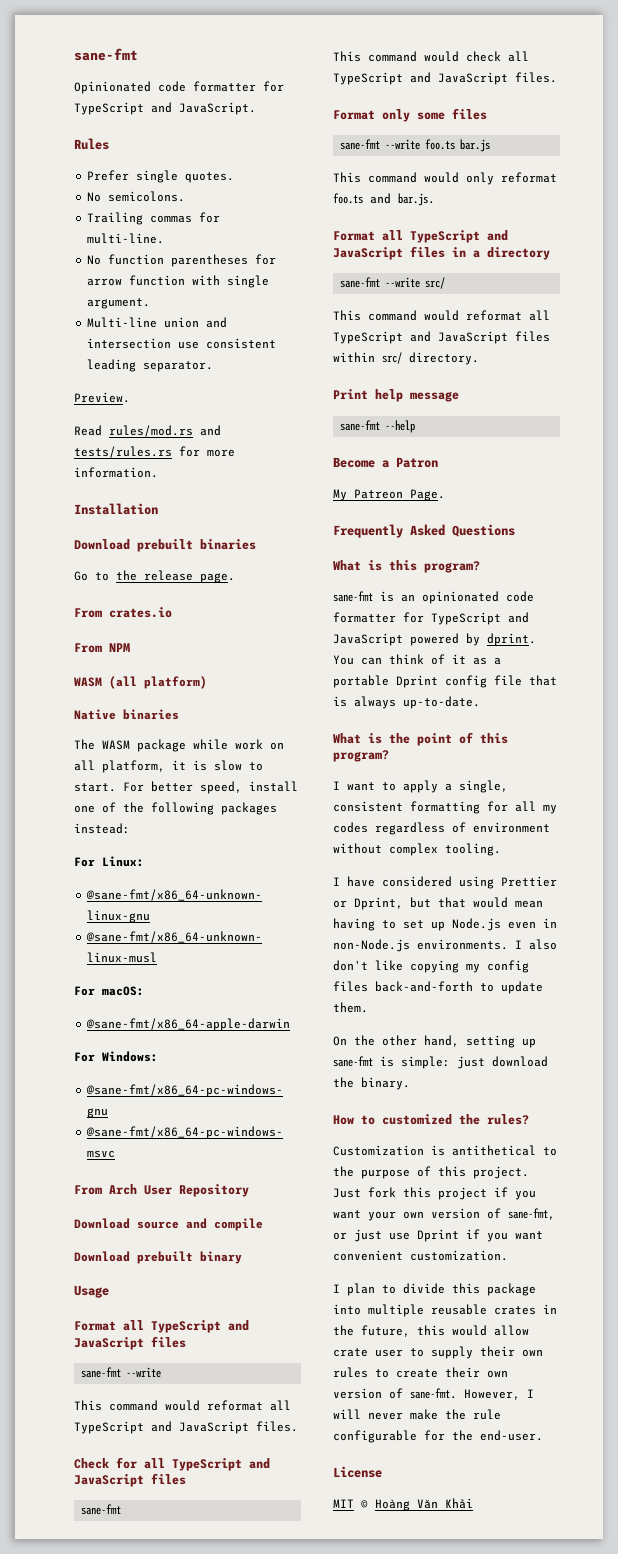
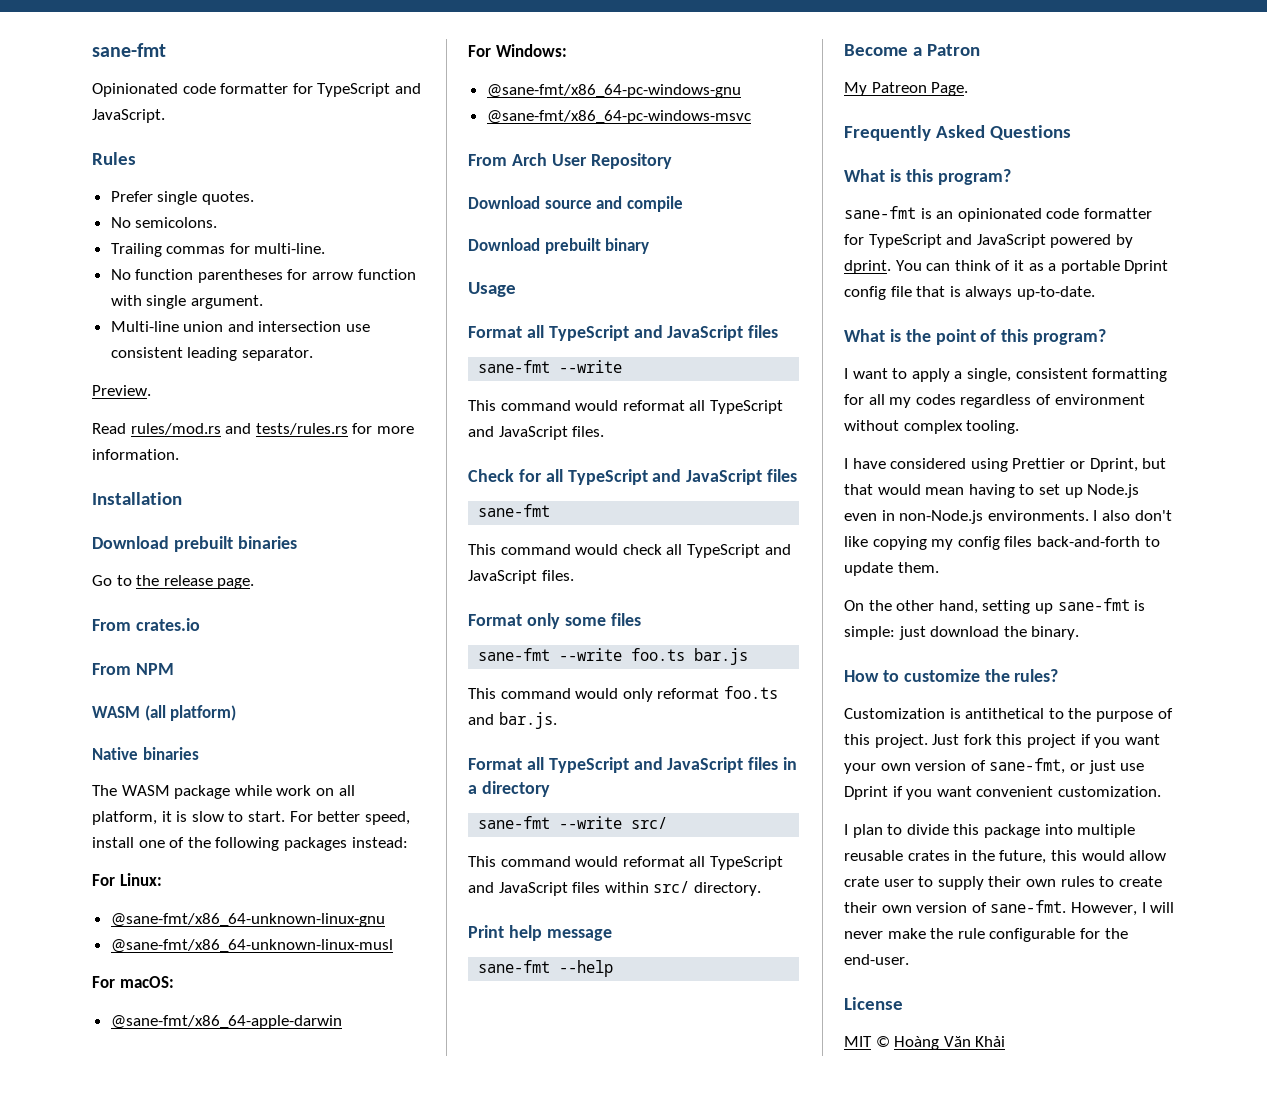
[382,1114,452,1125] customized -> [903,669,980,682] customize

